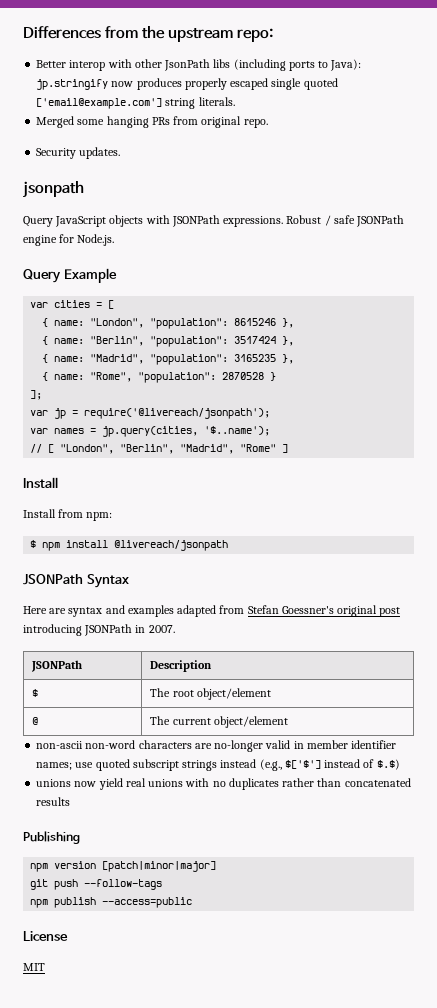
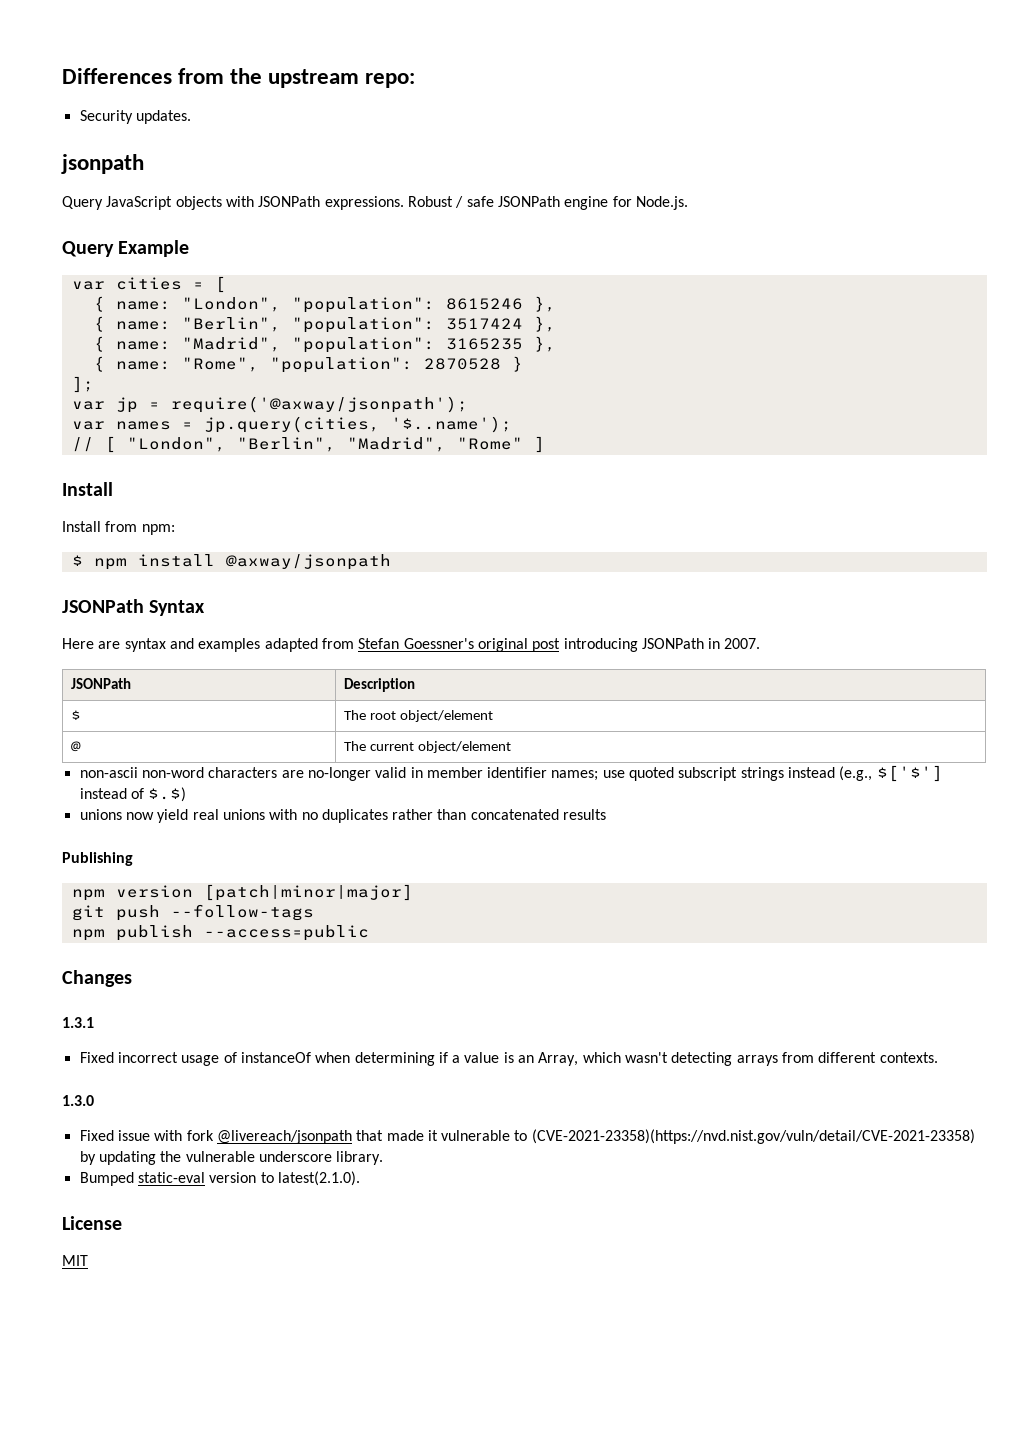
[36,59,362,71] [36,78,338,90] [36,97,235,109] [36,116,268,128] // Better interop with other JsonPath libs (including ports to Java): jp.stringify now produces properly escaped single quoted ['email@example.com'] string literals. // Merged some hanging PRs from original repo. -> (416, 80) none
[84,408,271,419] require('@livereach/jsonpath'); -> [170,396,468,413] require('@axway/jsonpath');
[114,540,229,551] @livereach/jsonpath -> [225,554,391,570] @axway/jsonpath
(193, 902) none -> [62,970,132,987] [62,1017,94,1028] [79,1052,938,1066] [62,1095,94,1106] [79,1129,975,1144] [79,1151,384,1165] [79,1171,360,1186] // Changes // 1.3.1 // Fixed incorrect usage of instanceOf when determining if a value is an Array, which wasn't detecting arrays from different contexts. // 1.3.0 // Fixed issue with fork @livereach/jsonpath that made it vulnerable to (CVE-2021-23358)(https://nvd.nist.gov/vuln/detail/CVE-2021-23358) by updating the vulnerable underscore library. // Bumped static-eval version to latest(2.1.0).

